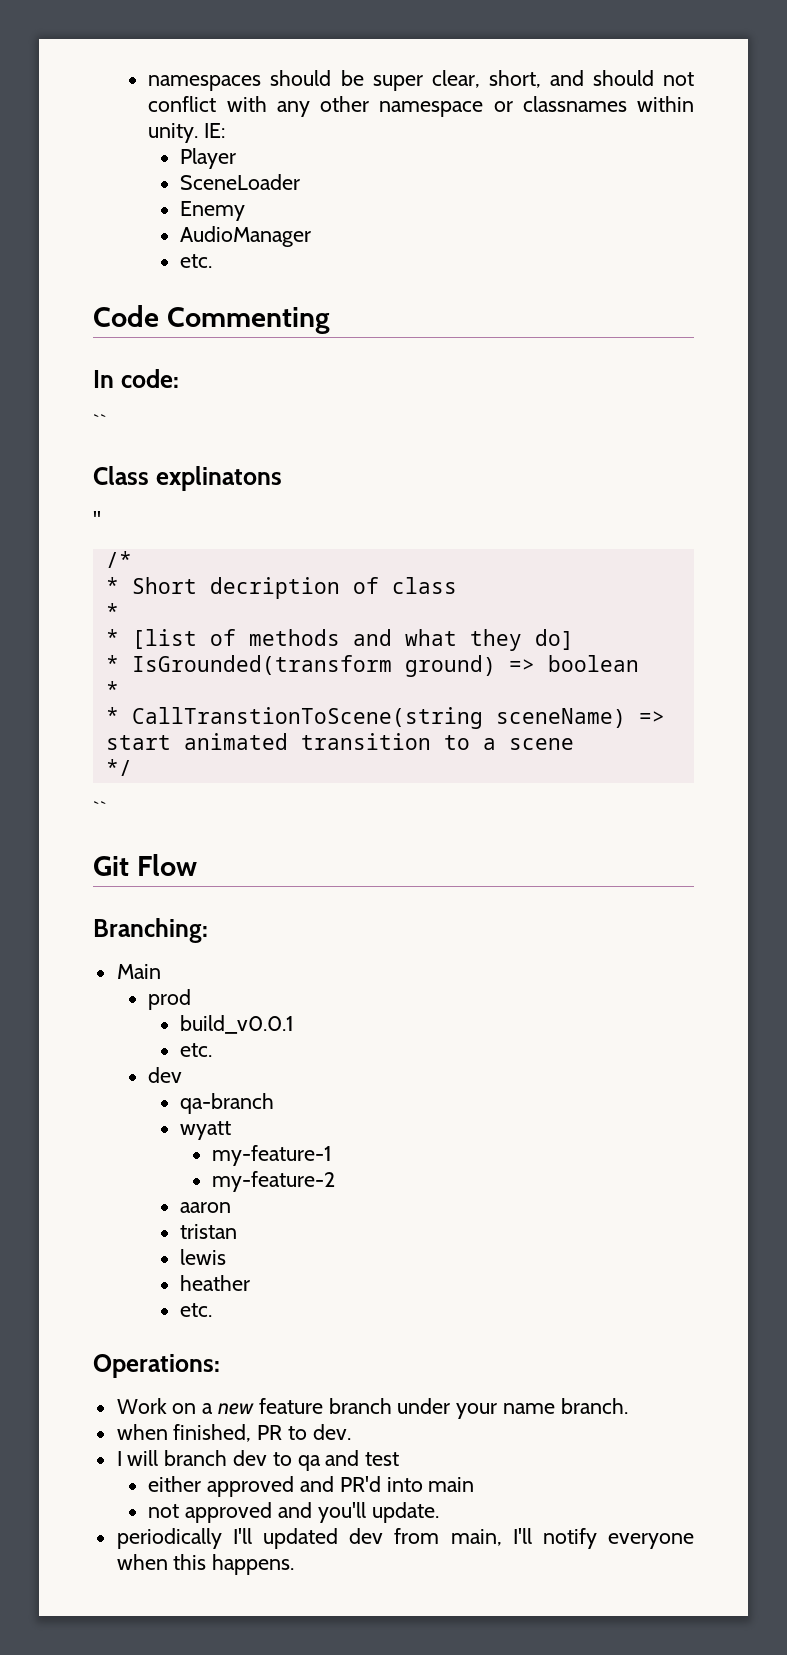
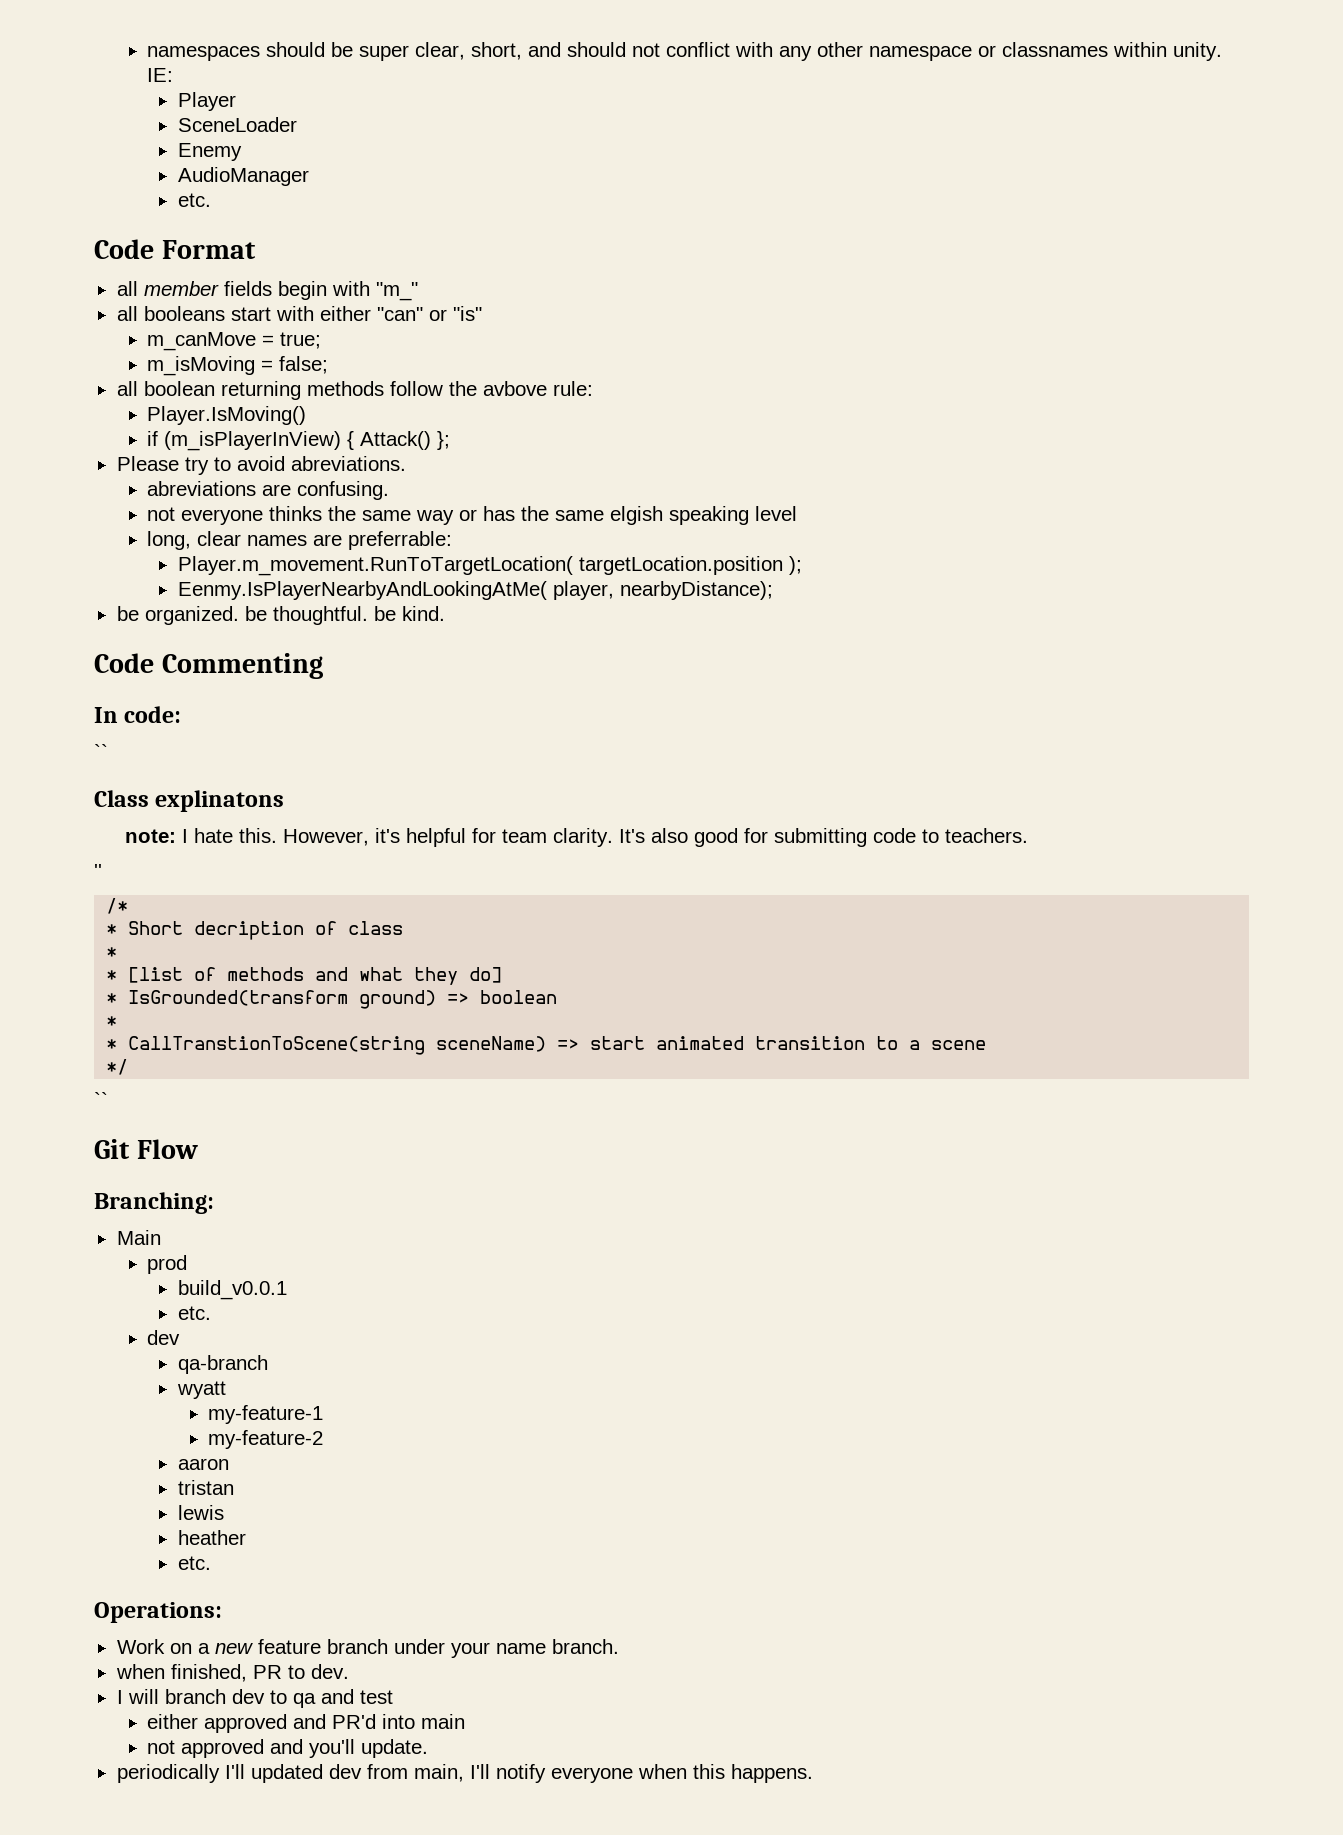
(213, 261) none -> [94,239,256,259] [116,281,418,301] [116,306,482,321] [147,332,322,351] [147,356,329,376] [116,381,593,400] [147,406,307,425] [147,431,451,451] [116,456,406,475] [147,481,390,500] [147,506,798,525] [147,531,453,550] [177,556,802,576] [177,581,773,600] [116,606,445,625] // Code Format // all member fields begin with "m_" // all booleans start with either "can" or "is" // m_canMove = true; // m_isMoving = false; // all boolean returning methods follow the avbove rule: // Player.IsMoving() // if (m_isPlayerInView) { Attack() }; // Please try to avoid abreviations. // abreviations are confusing. // not everyone thinks the same way or has the same elgish speaking level // long, clear names are preferrable: // Player.m_movement.RunToTargetLocation( targetLocation.position ); // Eenmy.IsPlayerNearbyAndLookingAtMe( player, nearbyDistance); // be organized. be thoughtful. be kind.
(282, 478) none -> [124,828,1028,847] // note: I hate this. However, it's helpful for team clarity. It's also good for submitting code to teachers.

